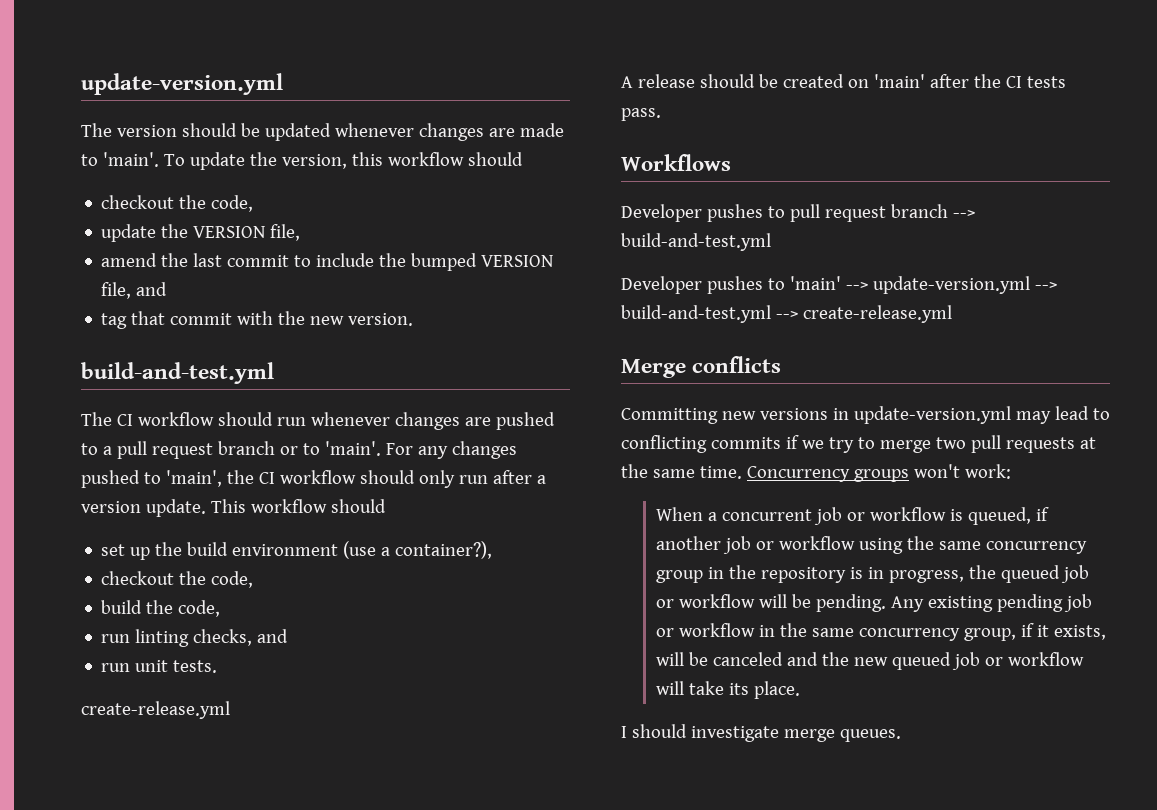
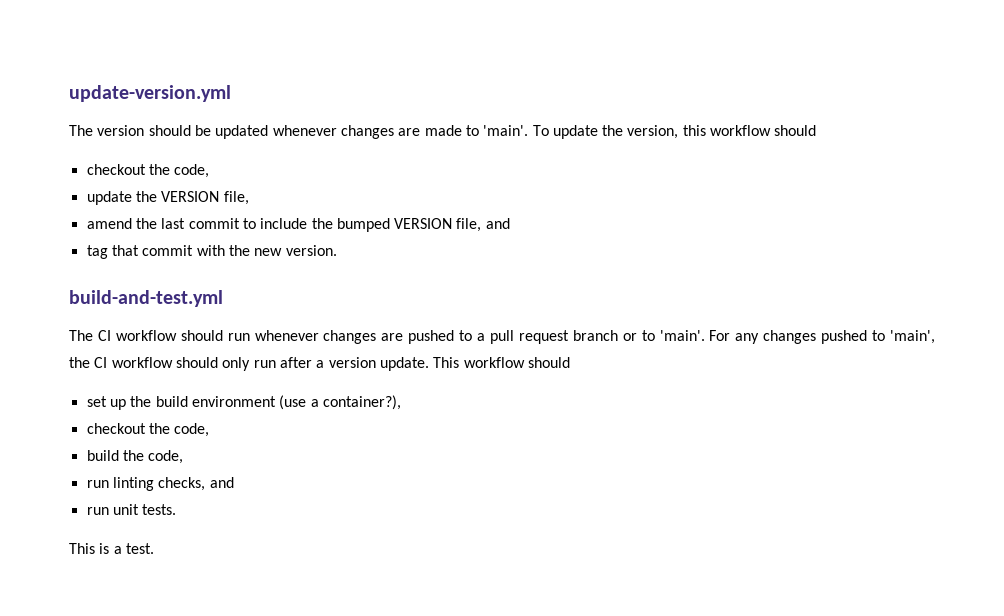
[81,701,230,719] [621,74,1066,88] [621,108,661,121] [621,154,731,171] [621,204,975,222] [621,233,771,251] [621,276,1057,294] [621,305,952,323] [621,356,782,378] [621,406,1110,424] [621,435,1096,453] [621,464,1011,482] [656,507,1050,525] [656,536,1088,554] [656,565,1090,583] [656,594,1093,612] [656,623,1107,641] [656,652,1085,670] [656,681,801,699] [621,724,901,742] create-release.yml // A release should be created on 'main' after the CI tests pass. // Workflows // Developer pushes to pull request branch --> build-and-test.yml // Developer pushes to 'main' --> update-version.yml --> build-and-test.yml --> create-release.yml // Merge conflicts // Committing new versions in update-version.yml may lead to conflicting commits if we try to merge two pull requests at the same time. Concurrency groups won't work: // When a concurrent job or workflow is queued, if another job or workflow using the same concurrency group in the repository is in progress, the queued job or workflow will be pending. Any existing pending job or workflow in the same concurrency group, if it exists, will be canceled and the new queued job or workflow will take its place. // I should investigate merge queues. -> [69,543,154,554] This is a test.

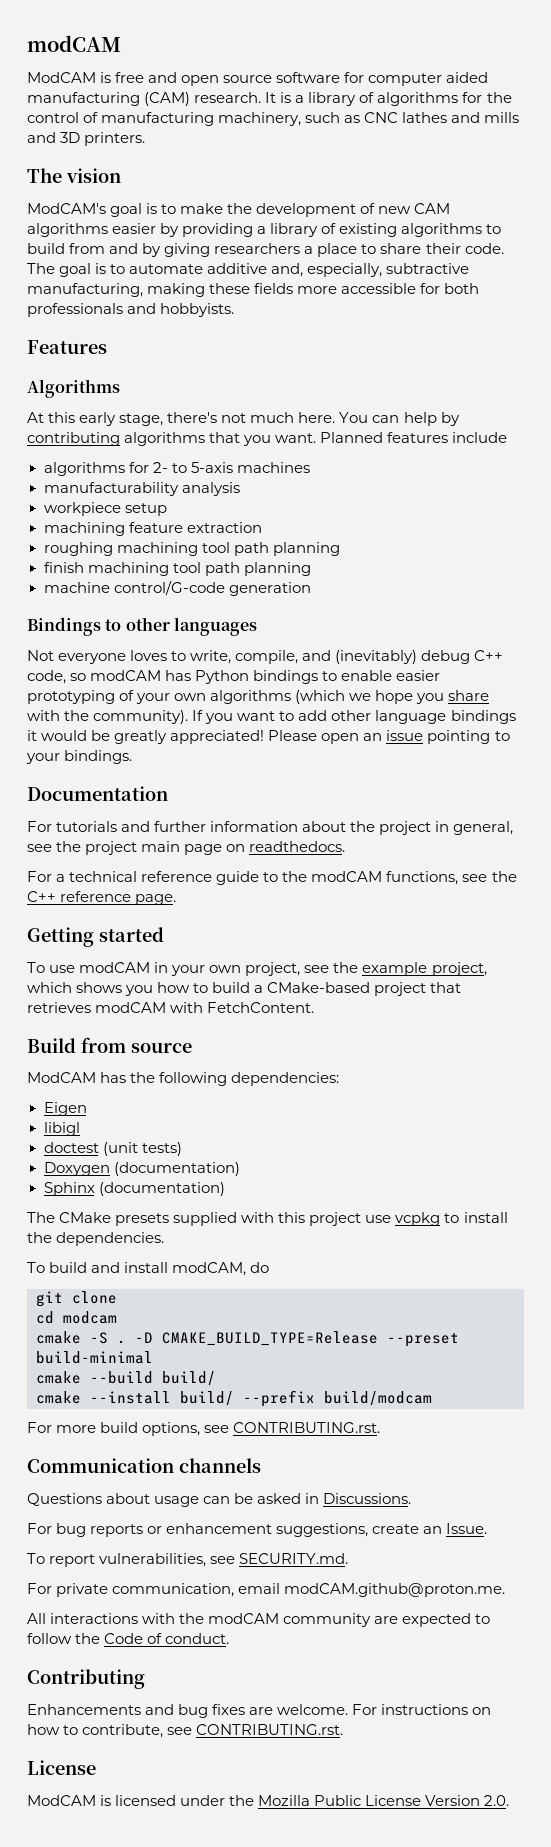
[69,85,231,102] [69,125,817,139] [86,164,210,178] [86,191,249,205] [86,218,510,232] [86,245,337,259] [69,290,223,307] [69,330,935,344] [69,357,570,371] [86,395,401,410] [86,423,210,437] [86,450,184,464] [86,477,234,491] [86,504,177,515] [69,543,154,554] update-version.yml // The version should be updated whenever changes are made to 'main'. To update the version, this workflow should // checkout the code, // update the VERSION file, // amend the last commit to include the bumped VERSION file, and // tag that commit with the new version. // build-and-test.yml // The CI workflow should run whenever changes are pushed to a pull request branch or to 'main'. For any changes pushed to 'main', the CI workflow should only run after a version update. This workflow should // set up the build environment (use a container?), // checkout the code, // build the code, // run linting checks, and // run unit tests. // This is a test. -> [27,35,121,52] [27,72,489,86] [27,92,512,106] [27,112,520,126] [27,132,146,146] [27,168,121,183] [27,203,451,217] [27,223,502,237] [27,243,504,257] [27,263,470,277] [27,283,480,297] [27,303,235,317] [27,340,107,354] [27,379,120,398] [27,412,460,426] [27,432,508,446] [43,462,310,476] [43,482,240,496] [43,502,167,516] [43,522,262,536] [43,542,340,556] [43,562,311,576] [43,580,311,596] [27,617,257,636] [27,650,504,664] [27,670,441,684] [27,690,490,704] [27,710,516,724] [27,730,510,744] [26,750,133,764] [27,786,168,801] [27,821,514,835] [27,841,346,855] [27,871,517,885] [27,891,177,905] [27,927,164,947] [27,962,487,976] [27,982,462,996] [27,1002,315,1013] [27,1037,192,1053] [27,1072,340,1086] [43,1102,87,1116] [43,1122,80,1136] [43,1142,182,1156] [43,1162,240,1176] [43,1182,225,1196] [27,1212,508,1226] [27,1232,165,1246] [27,1262,270,1276] [36,1291,117,1307] [36,1311,117,1324] [36,1331,459,1347] [36,1351,153,1364] [36,1371,216,1386] [36,1390,432,1407] [27,1422,381,1436] [27,1458,261,1473] [27,1493,412,1507] [27,1523,488,1537] [27,1553,349,1567] [27,1583,506,1597] [27,1613,491,1627] [27,1633,230,1644] [27,1669,145,1689] [27,1704,492,1718] [27,1724,344,1738] [27,1760,96,1775] [27,1795,510,1806] modCAM // ModCAM is free and open source software for computer aided manufacturing (CAM) research. It is a library of algorithms for the control of manufacturing machinery, such as CNC lathes and mills and 3D printers. // The vision // ModCAM's goal is to make the development of new CAM algorithms easier by providing a library of existing algorithms to build from and by giving researchers a place to share their code. The goal is to automate additive and, especially, subtractive manufacturing, making these fields more accessible for both professionals and hobbyists. // Features // Algorithms // At this early stage, there's not much here. You can help by contributing algorithms that you want. Planned features include // algorithms for 2- to 5-axis machines // manufacturability analysis // workpiece setup // machining feature extraction // roughing machining tool path planning // finish machining tool path planning // machine control/G-code generation // Bindings to other languages // Not everyone loves to write, compile, and (inevitably) debug C++ code, so modCAM has Python bindings to enable easier prototyping of your own algorithms (which we hope you share with the community). If you want to add other language bindings it would be greatly appreciated! Please open an issue pointing to your bindings. // Documentation // For tutorials and further information about the project in general, see the project main page on readthedocs. // For a technical reference guide to the modCAM functions, see the C++ reference page. // Getting started // To use modCAM in your own project, see the example project, which shows you how to build a CMake-based project that retrieves modCAM with FetchContent. // Build from source // ModCAM has the following dependencies: // Eigen // libigl // doctest (unit tests) // Doxygen (documentation) // Sphinx (documentation) // The CMake presets supplied with this project use vcpkg to install the dependencies. // To build and install modCAM, do // git clone // cd modcam // cmake -S . -D CMAKE_BUILD_TYPE=Release --preset build-minimal // cmake --build build/ // cmake --install build/ --prefix build/modcam // For more build options, see CONTRIBUTING.rst. // Communication channels // Questions about usage can be asked in Discussions. // For bug reports or enhancement suggestions, create an Issue. // To report vulnerabilities, see SECURITY.md. // For private communication, email modCAM.github@proton.me. // All interactions with the modCAM community are expected to follow the Code of conduct. // Contributing // Enhancements and bug fixes are welcome. For instructions on how to contribute, see CONTRIBUTING.rst. // License // ModCAM is licensed under the Mozilla Public License Version 2.0.

